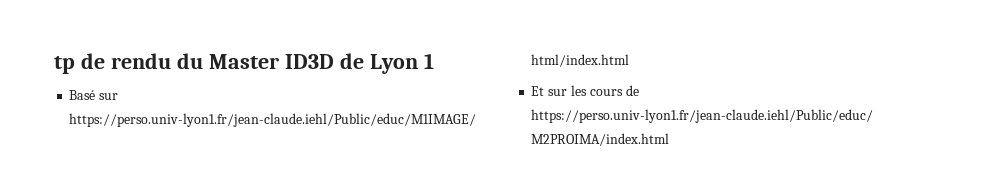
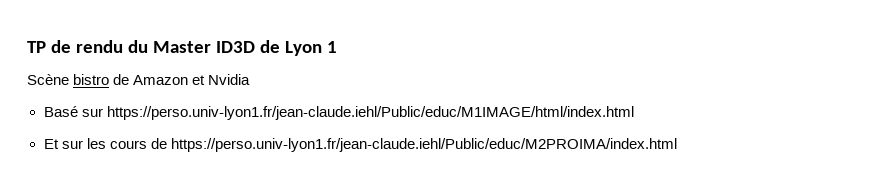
[54,56,75,74] tp -> [27,41,46,53] TP
(434, 61) none -> [27,74,251,85] // Scène bistro de Amazon et Nvidia

